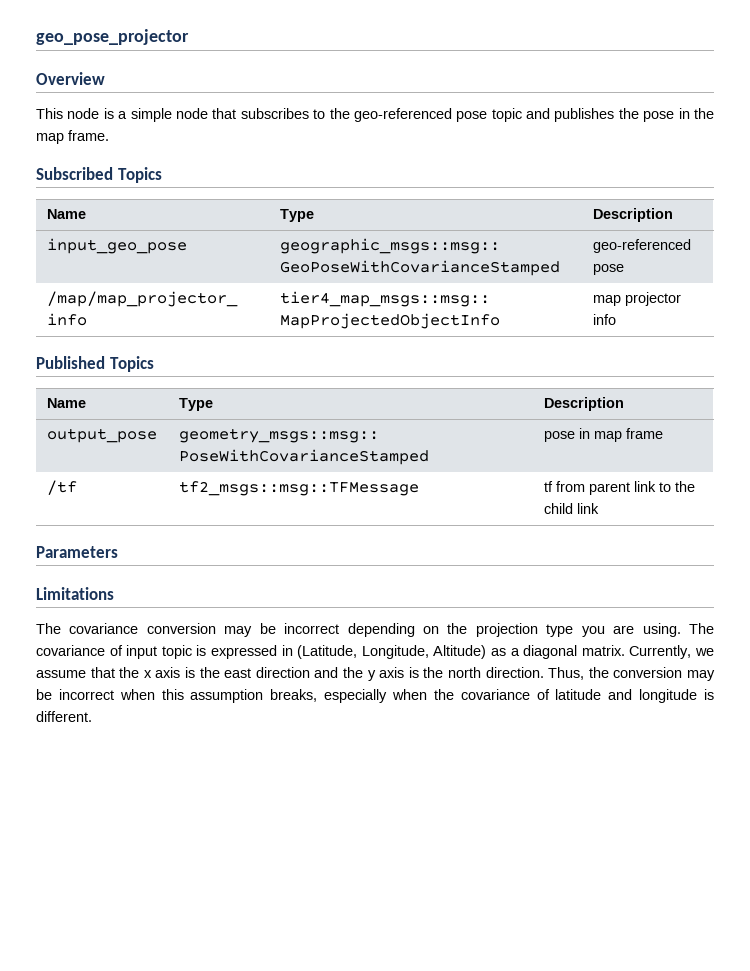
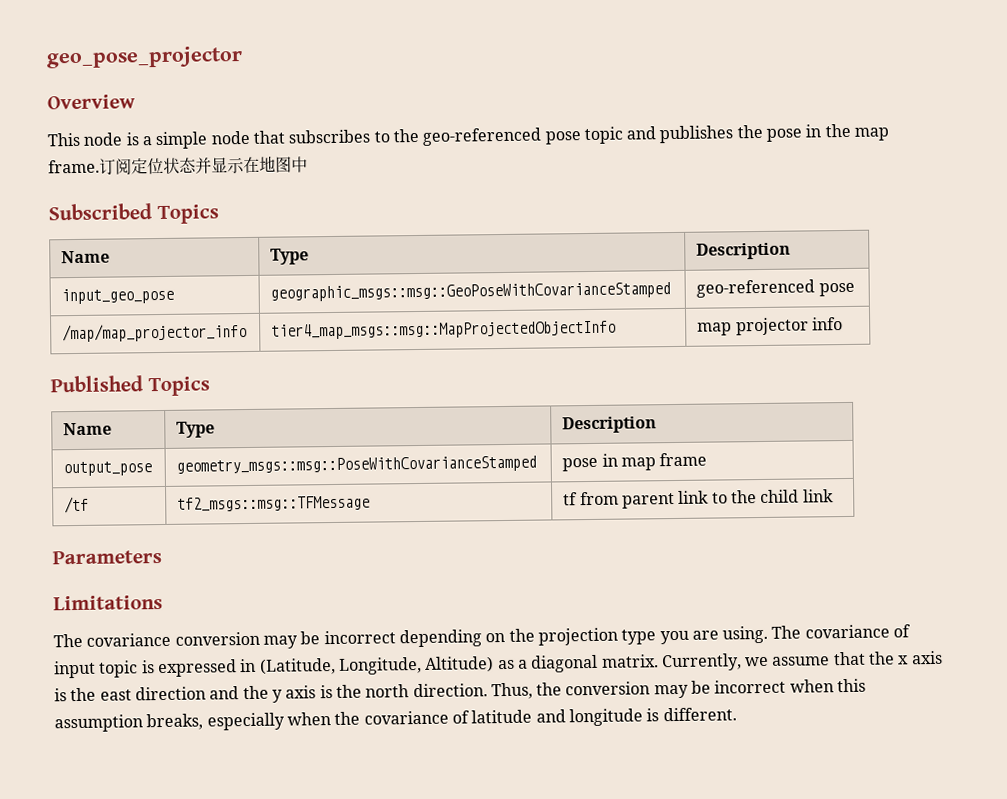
(109, 135) none -> [99,155,308,175] 订阅定位状态并显示在地图中

